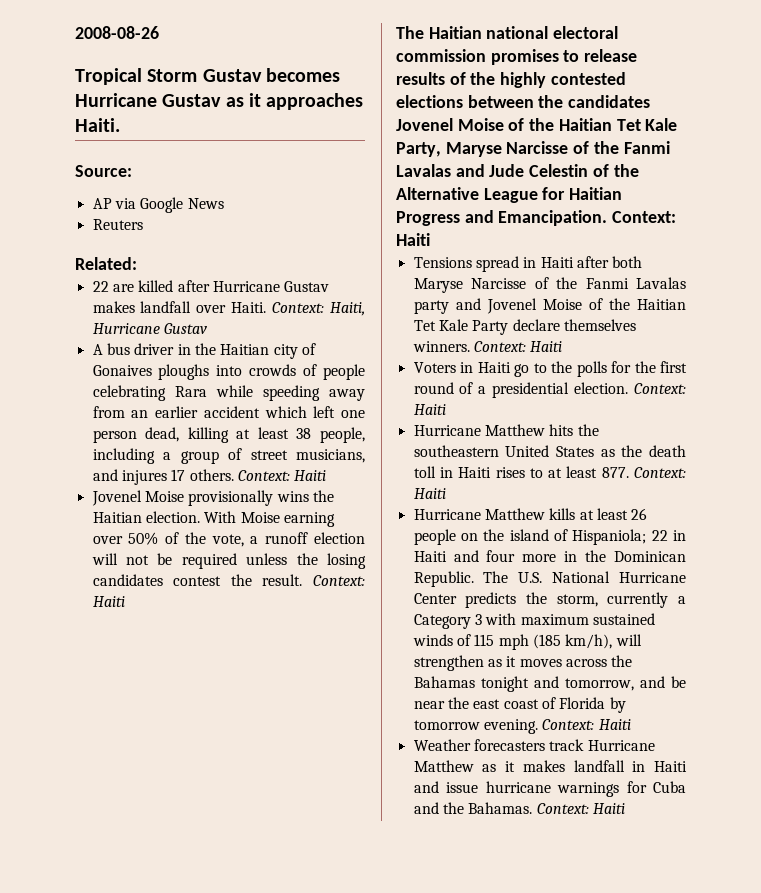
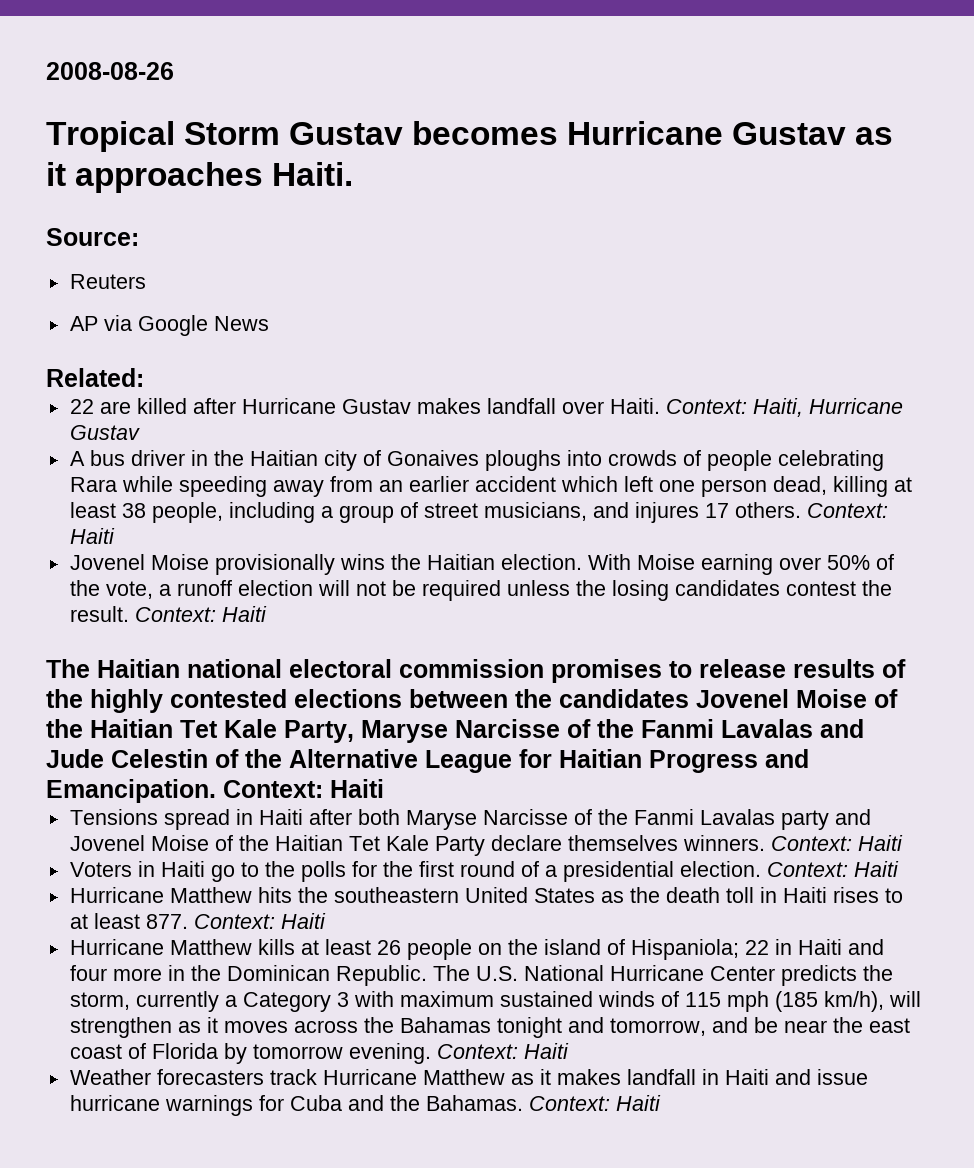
(132, 171) none -> [69,274,146,289] // Reuters
[92,219,143,230] // Reuters -> (269, 323) none

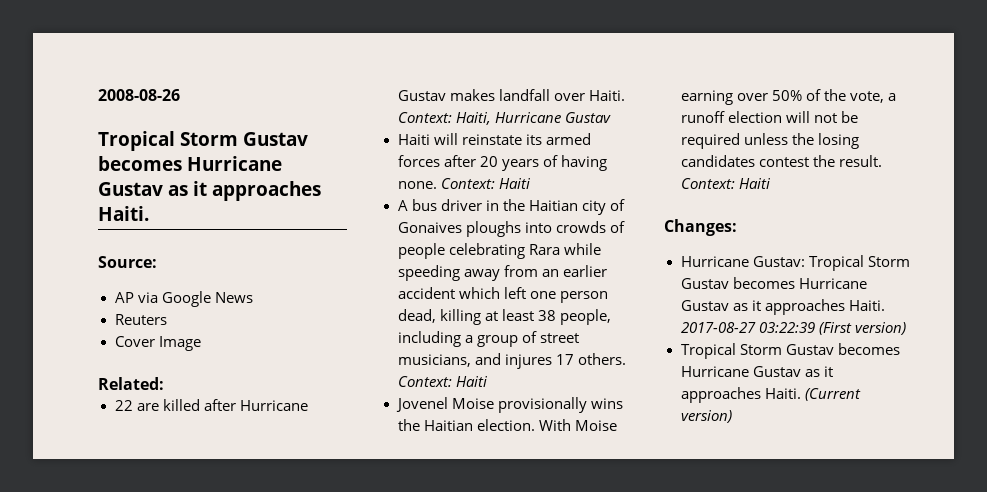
[69,274,146,289] // Reuters -> (157, 262) none
(269, 323) none -> [114,314,167,325] [114,336,201,351] // Reuters // Cover Image
(140, 432) none -> [397,133,591,145] [397,155,607,171] [397,178,530,189] // Haiti will reinstate its armed forces after 20 years of having none. Context: Haiti
[46,659,906,683] [46,689,898,713] [46,719,864,743] [46,749,809,773] [46,779,384,803] [69,809,871,830] [69,835,903,856] [69,861,899,882] [69,887,903,903] [69,913,326,929] [69,939,884,960] [69,965,893,986] [69,991,921,1012] [69,1017,910,1038] [69,1043,569,1064] [69,1069,868,1085] [69,1095,661,1116] The Haitian national electoral commission promises to release results of the highly contested elections between the candidates Jovenel Moise of the Haitian Tet Kale Party, Maryse Narcisse of the Fanmi Lavalas and Jude Celestin of the Alternative League for Haitian Progress and Emancipation. Context: Haiti // Tensions spread in Haiti after both Maryse Narcisse of the Fanmi Lavalas party and Jovenel Moise of the Haitian Tet Kale Party declare themselves winners. Context: Haiti // Voters in Haiti go to the polls for the first round of a presidential election. Context: Haiti // Hurricane Matthew hits the southeastern United States as the death toll in Haiti rises to at least 877. Context: Haiti // Hurricane Matthew kills at least 26 people on the island of Hispaniola; 22 in Haiti and four more in the Dominican Republic. The U.S. National Hurricane Center predicts the storm, currently a Category 3 with maximum sustained winds of 115 mph (185 km/h), will strengthen as it moves across the Bahamas tonight and tomorrow, and be near the east coast of Florida by tomorrow evening. Context: Haiti // Weather forecasters track Hurricane Matthew as it makes landfall in Haiti and issue hurricane warnings for Cuba and the Bahamas. Context: Haiti -> [664,219,737,236] [680,255,910,271] [680,277,867,289] [680,299,885,315] [680,322,906,335] [680,343,900,359] [680,366,833,377] [680,387,861,403] [680,410,732,423] Changes: // Hurricane Gustav: Tropical Storm Gustav becomes Hurricane Gustav as it approaches Haiti. 2017-08-27 03:22:39 (First version) // Tropical Storm Gustav becomes Hurricane Gustav as it approaches Haiti. (Current version)

